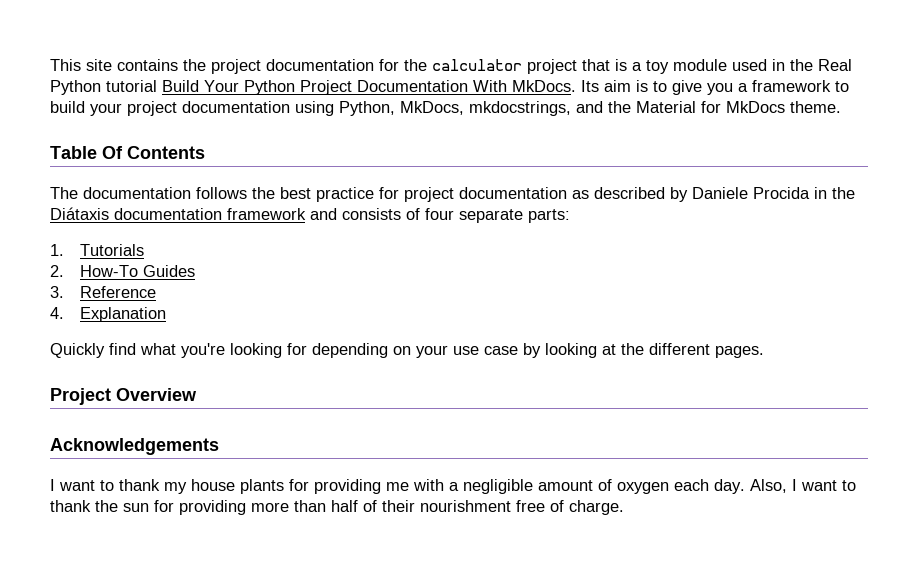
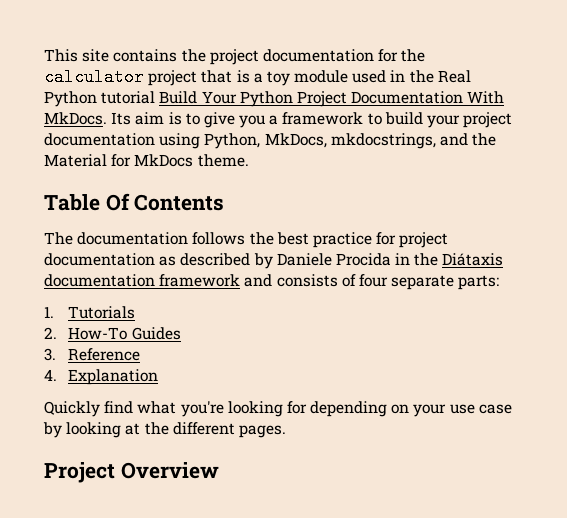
[50,438,219,455] [50,479,856,494] [50,500,624,515] // Acknowledgements // I want to thank my house plants for providing me with a negligible amount of oxygen each day. Also, I want to thank the sun for providing more than half of their nourishment free of charge. -> (219, 470) none

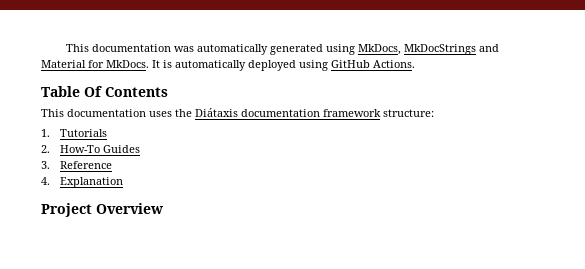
[44,49,426,65] [44,68,471,86] [44,91,505,107] [44,112,513,128] [44,133,497,149] [44,154,249,167] [44,193,225,211] [44,232,449,248] [44,253,504,269] [44,274,500,290] This site contains the project documentation for the calculator project that is a toy module used in the Real Python tutorial Build Your Python Project Documentation With MkDocs. Its aim is to give you a framework to build your project documentation using Python, MkDocs, mkdocstrings, and the Material for MkDocs theme. // Table Of Contents // The documentation follows the best practice for project documentation as described by Daniele Procida in the Diátaxis documentation framework and consists of four separate parts: -> [66,44,500,55] [41,60,415,71] [41,86,168,97] [41,108,434,117] This documentation was automatically generated using MkDocs, MkDocStrings and Material for MkDocs. It is automatically deployed using GitHub Actions. // Table Of Contents // This documentation uses the Diátaxis documentation framework structure:
[44,401,512,417] [43,422,286,438] // Quickly find what you're looking for depending on your use case by looking at the different pages. -> (124, 182) none

